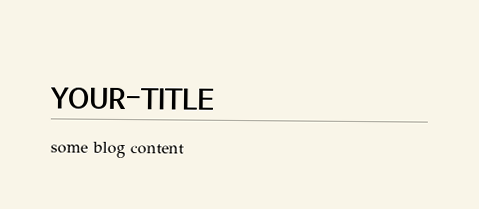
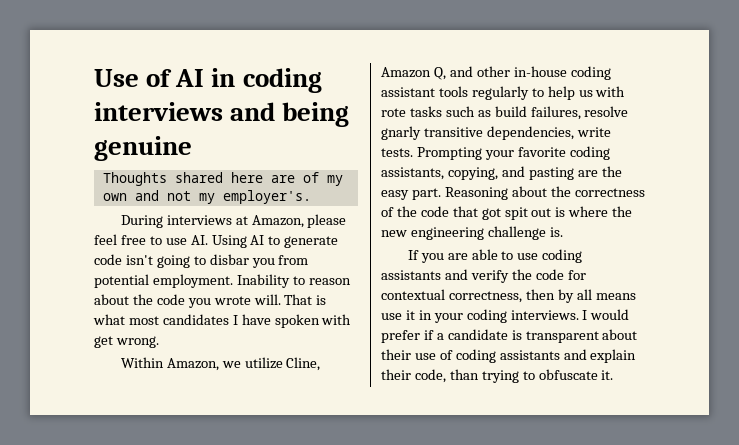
[49,87,215,110] [50,141,184,159] YOUR-TITLE // some blog content -> [94,68,322,93] [94,102,350,127] [94,136,192,161] [102,172,343,186] [102,190,311,204] [120,214,347,228] [94,234,339,248] [94,254,309,268] [94,274,351,288] [94,294,327,308] [93,314,352,328] [94,336,159,348] [120,357,321,371] [381,66,611,80] [381,86,626,100] [381,106,629,120] [381,126,611,140] [381,146,610,160] [381,166,622,180] [381,186,645,200] [381,206,633,220] [381,226,563,240] [407,249,583,263] [381,269,586,283] [381,289,636,303] [381,309,630,323] [381,329,638,343] [381,349,637,363] [381,369,614,383] Use of AI in coding interviews and being genuine // Thoughts shared here are of my own and not my employer's. // During interviews at Amazon, please feel free to use AI. Using AI to generate code isn't going to disbar you from potential employment. Inability to reason about the code you wrote will. That is what most candidates I have spoken with get wrong. // Within Amazon, we utilize Cline, Amazon Q, and other in-house coding assistant tools regularly to help us with rote tasks such as build failures, resolve gnarly transitive dependencies, write tests. Prompting your favorite coding assistants, copying, and pasting are the easy part. Reasoning about the correctness of the code that got spit out is where the new engineering challenge is. // If you are able to use coding assistants and verify the code for contextual correctness, then by all means use it in your coding interviews. I would prefer if a candidate is transparent about their use of coding assistants and explain their code, than trying to obfuscate it.

